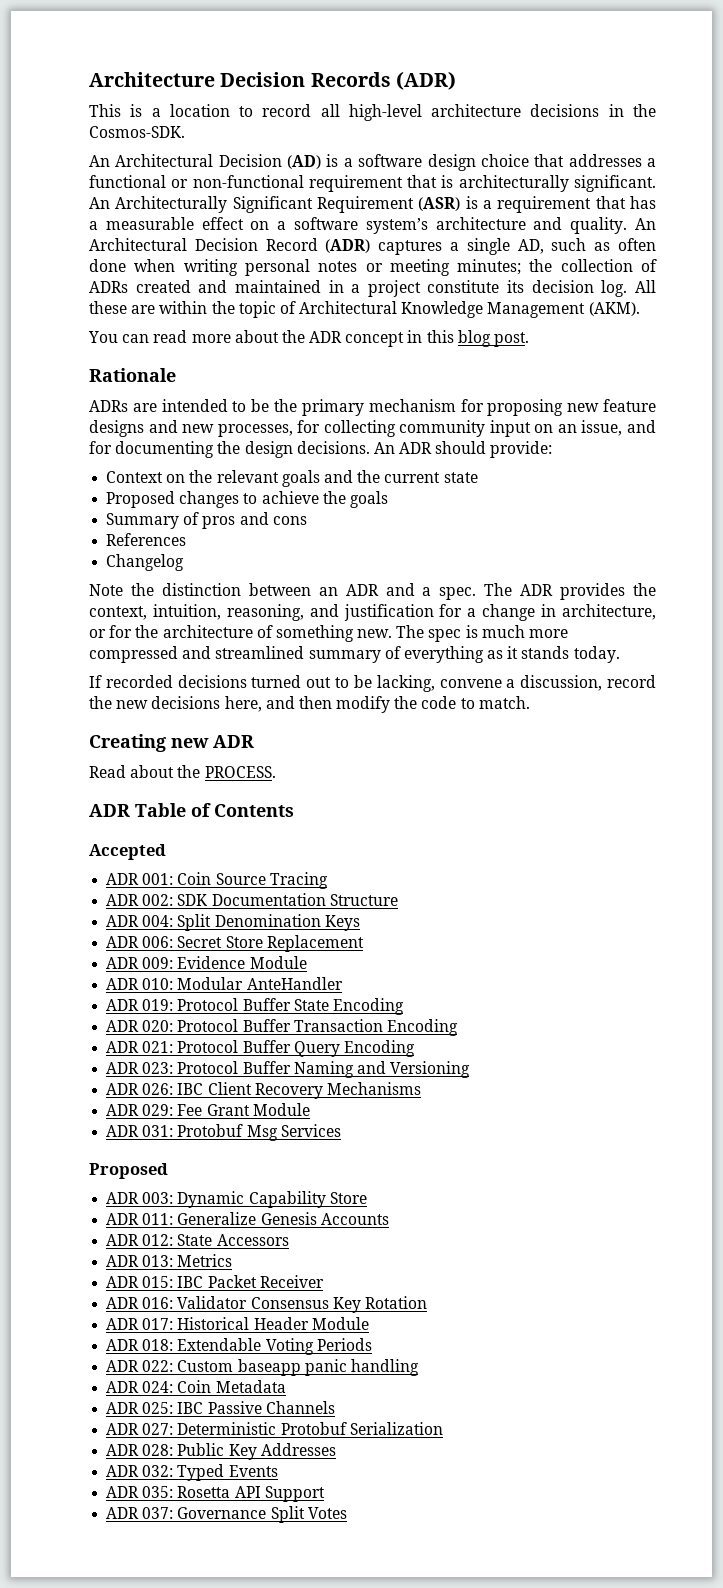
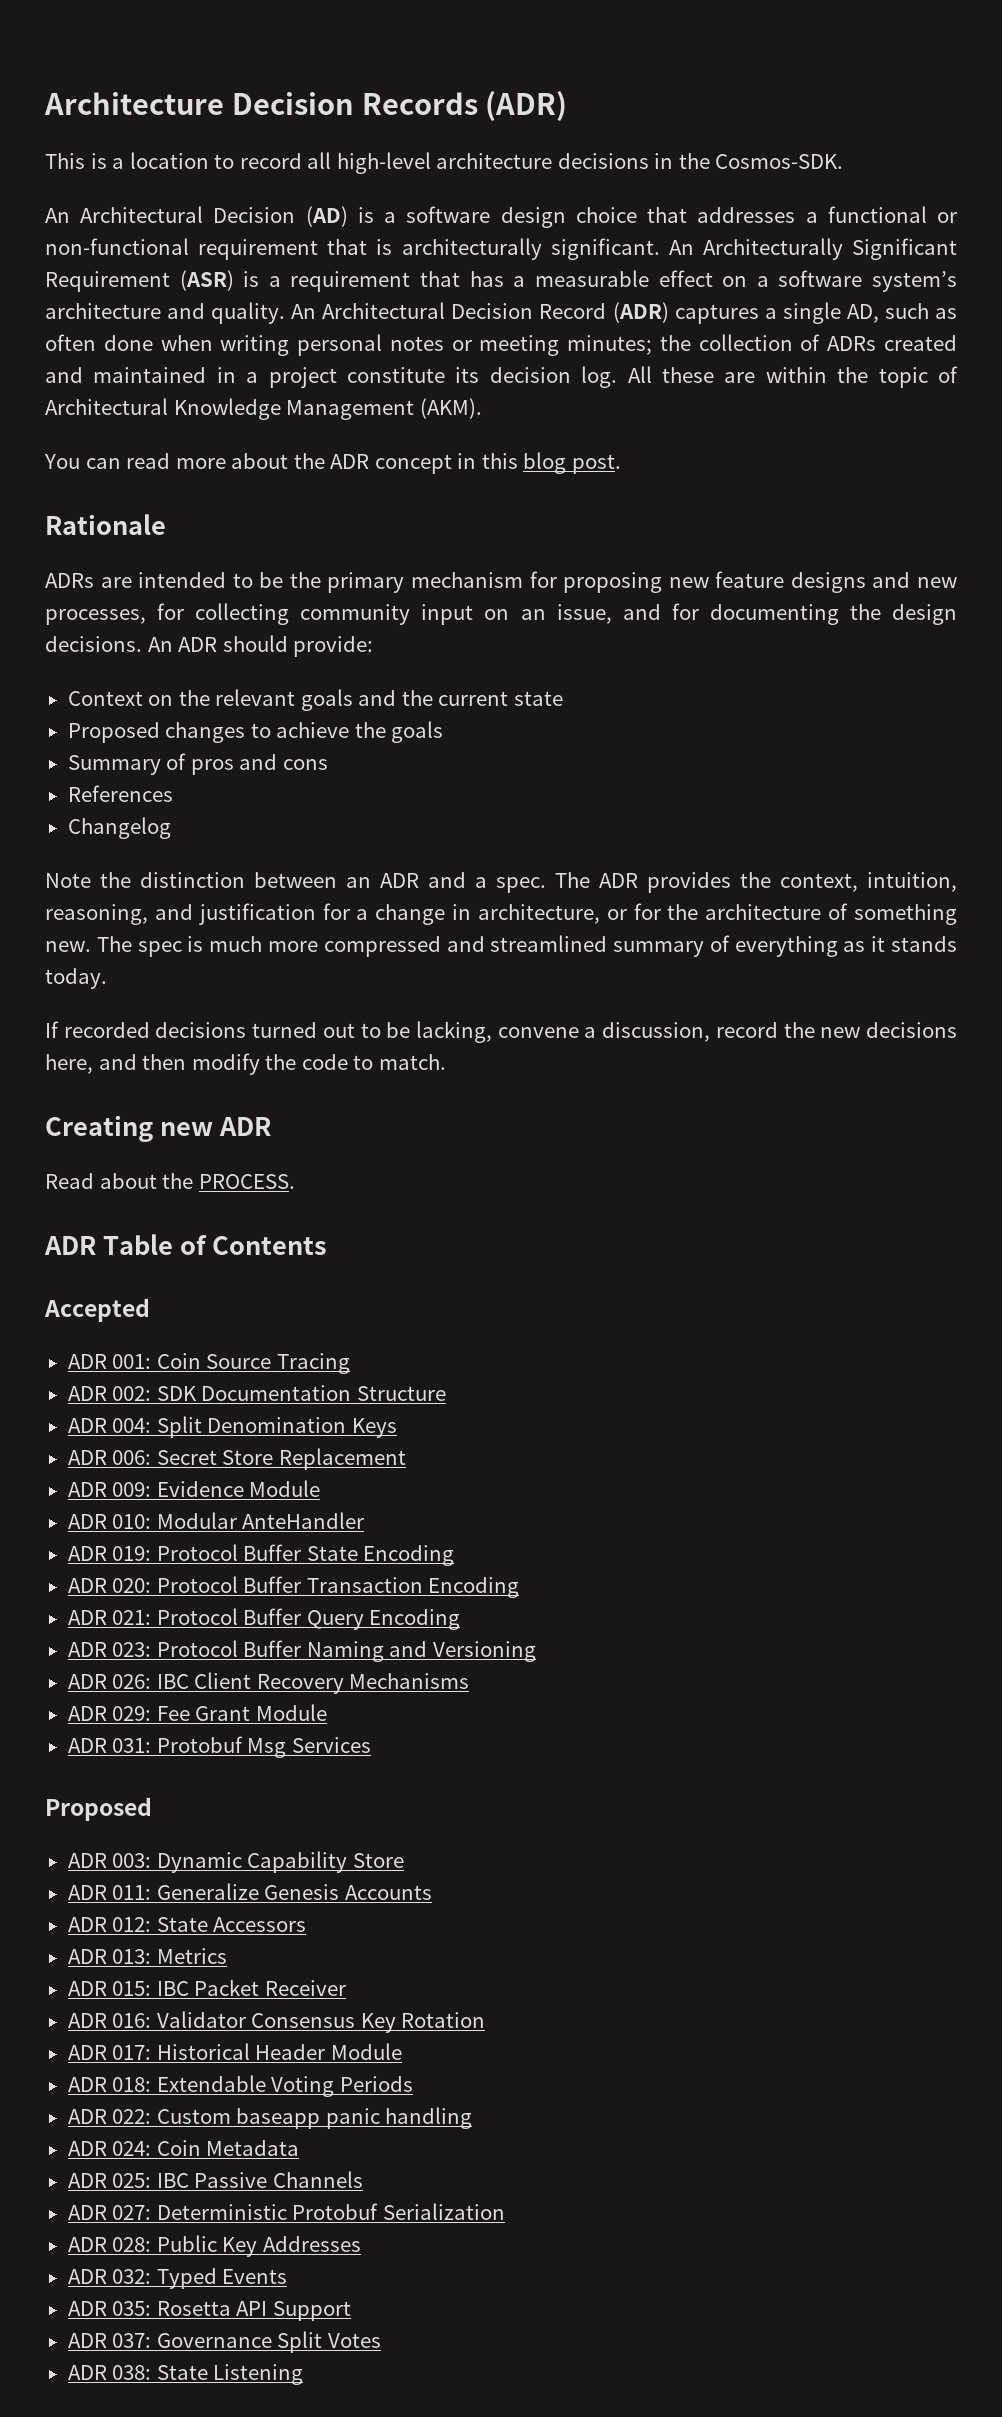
(347, 1513) none -> [67,2364,304,2385] // ADR 038: State Listening

